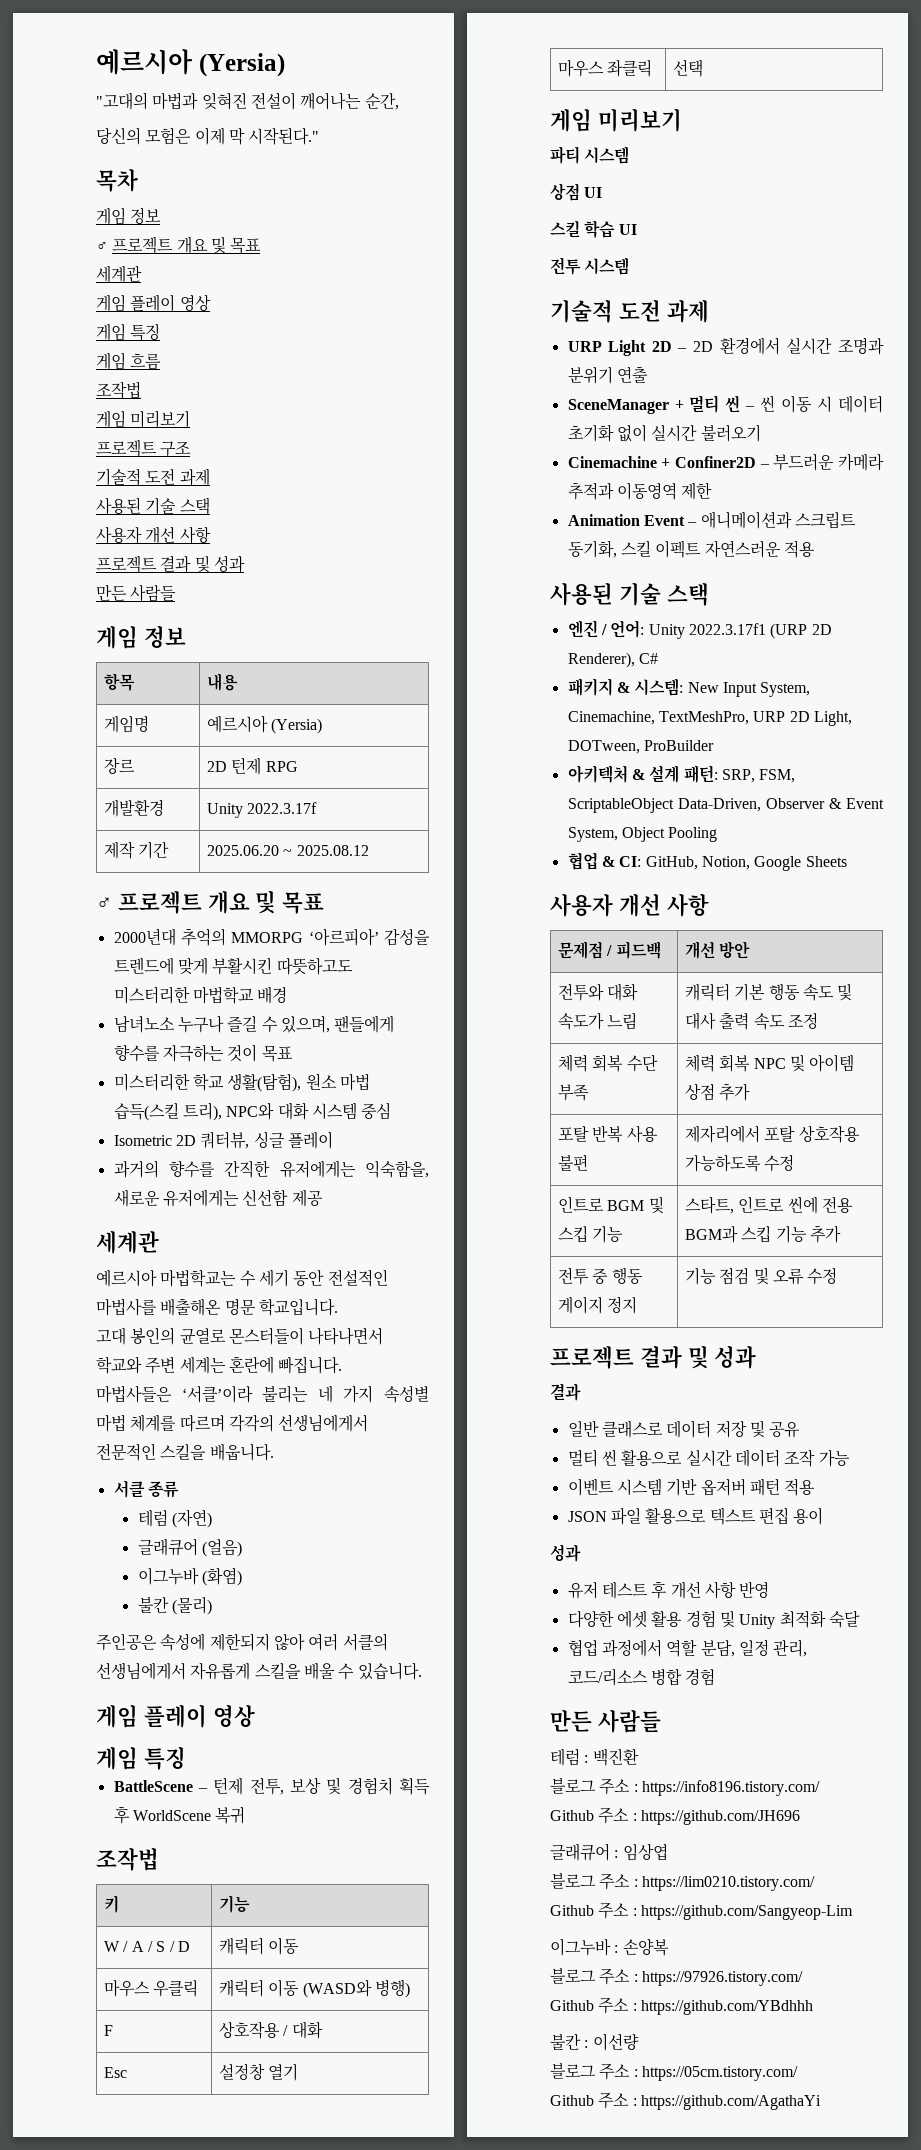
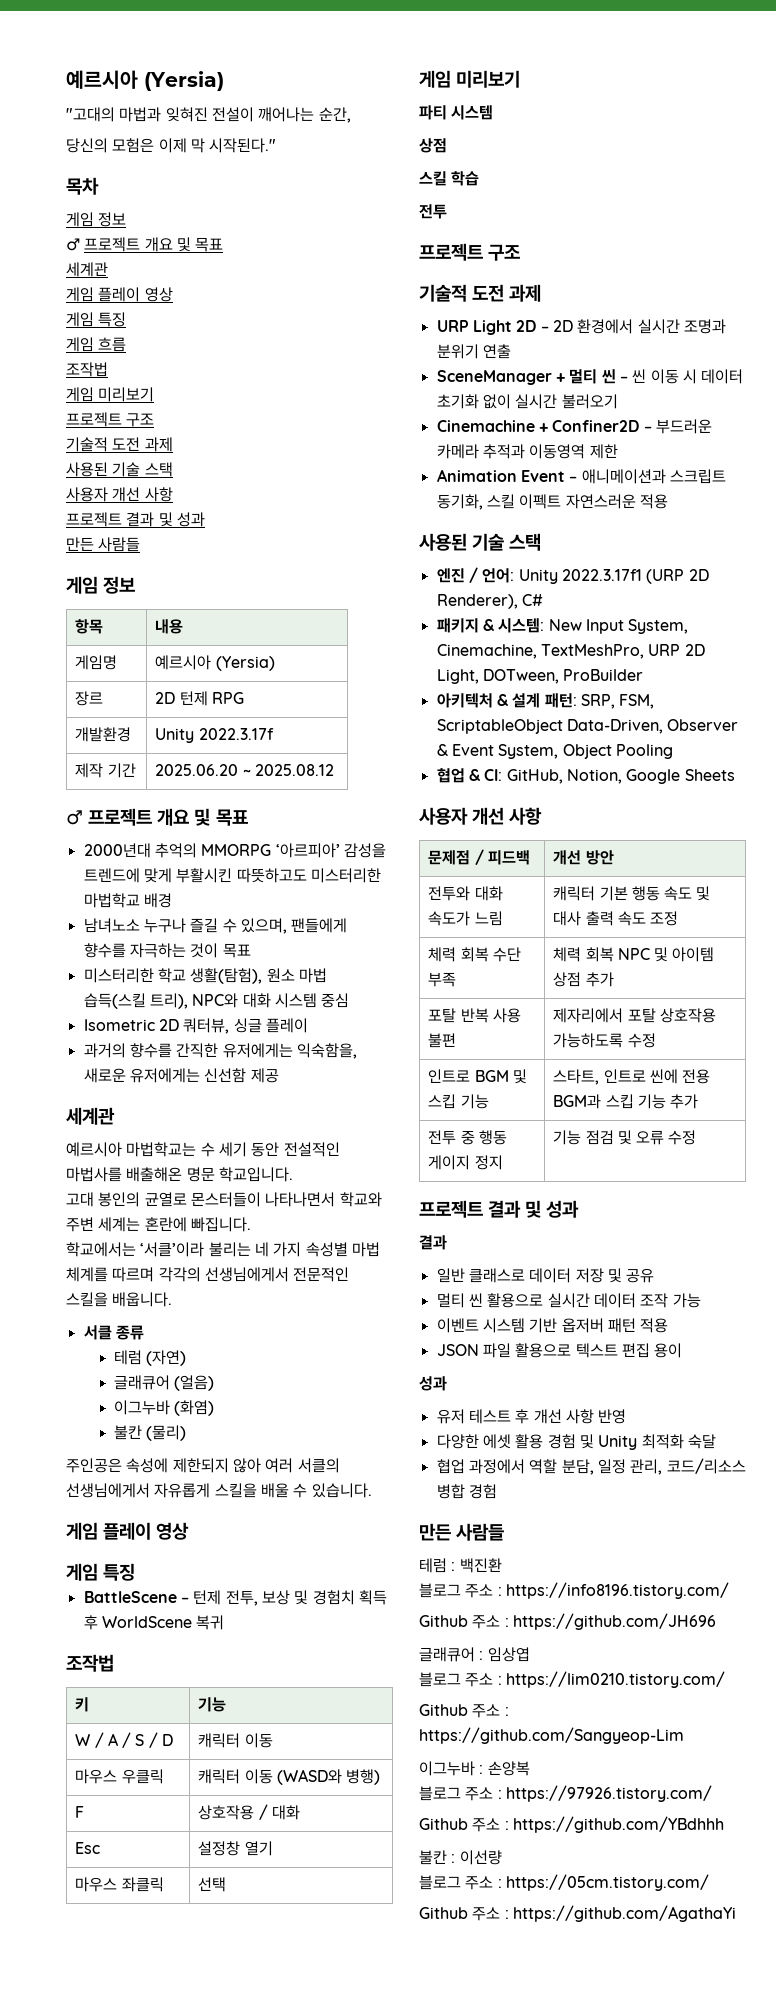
[96,1385,172,1403] 마법사들은 -> [66,1242,136,1257] 학교에서는
[584,187,603,198] UI -> (447, 145) none
[618,224,637,235] [550,257,630,275] UI // 전투 시스템 -> [419,204,447,219] [419,243,521,261] // 전투 // 프로젝트 구조

